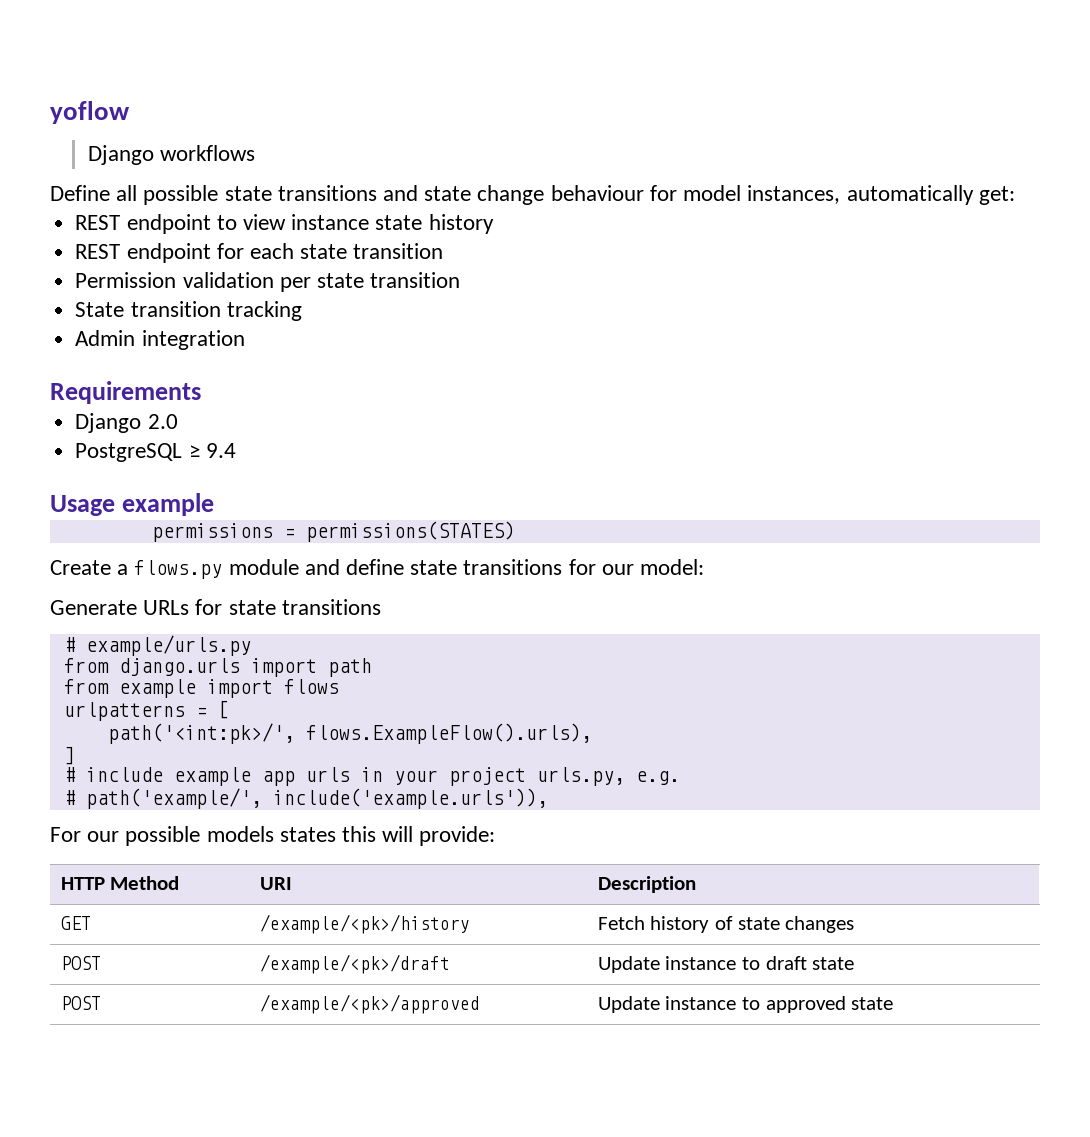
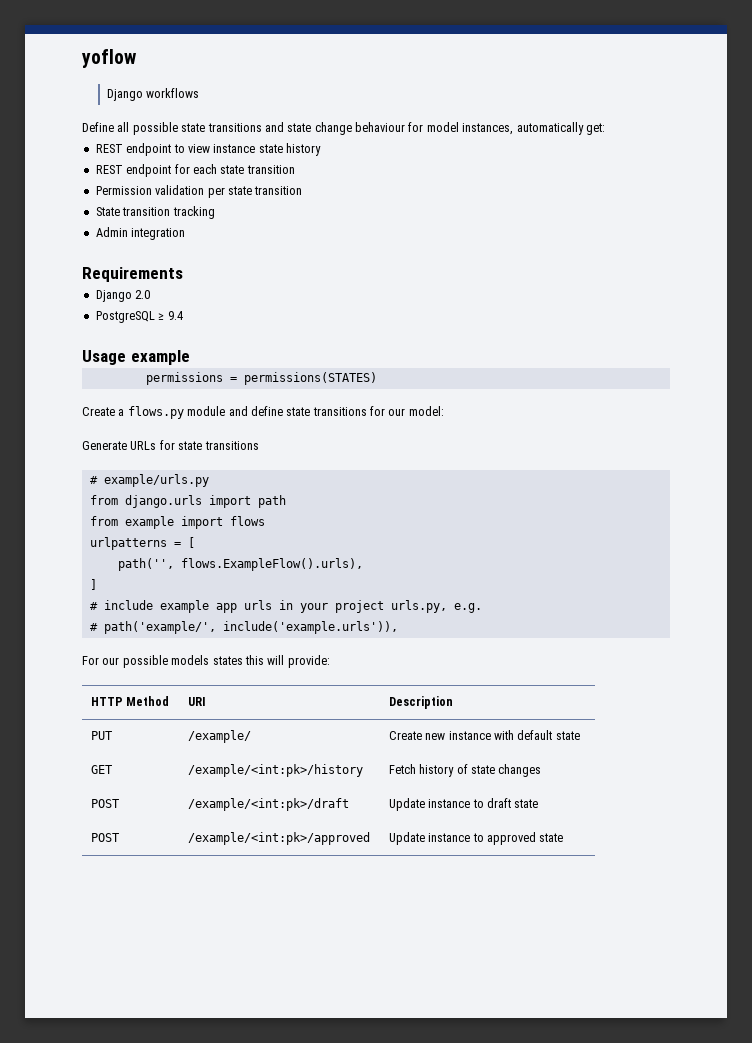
[107,723,295,744] path('<int:pk>/', -> [117,558,174,571] path('',
(696, 884) none -> [90,731,112,740] [187,730,251,743] [388,730,580,740] // PUT | /example/ | Create new instance with default state
[259,914,470,934] /example/<pk>/history -> [187,764,363,777] /example/<int:pk>/history
[259,954,450,974] /example/<pk>/draft -> [187,798,349,811] /example/<int:pk>/draft
[259,994,480,1014] /example/<pk>/approved -> [187,832,370,845] /example/<int:pk>/approved

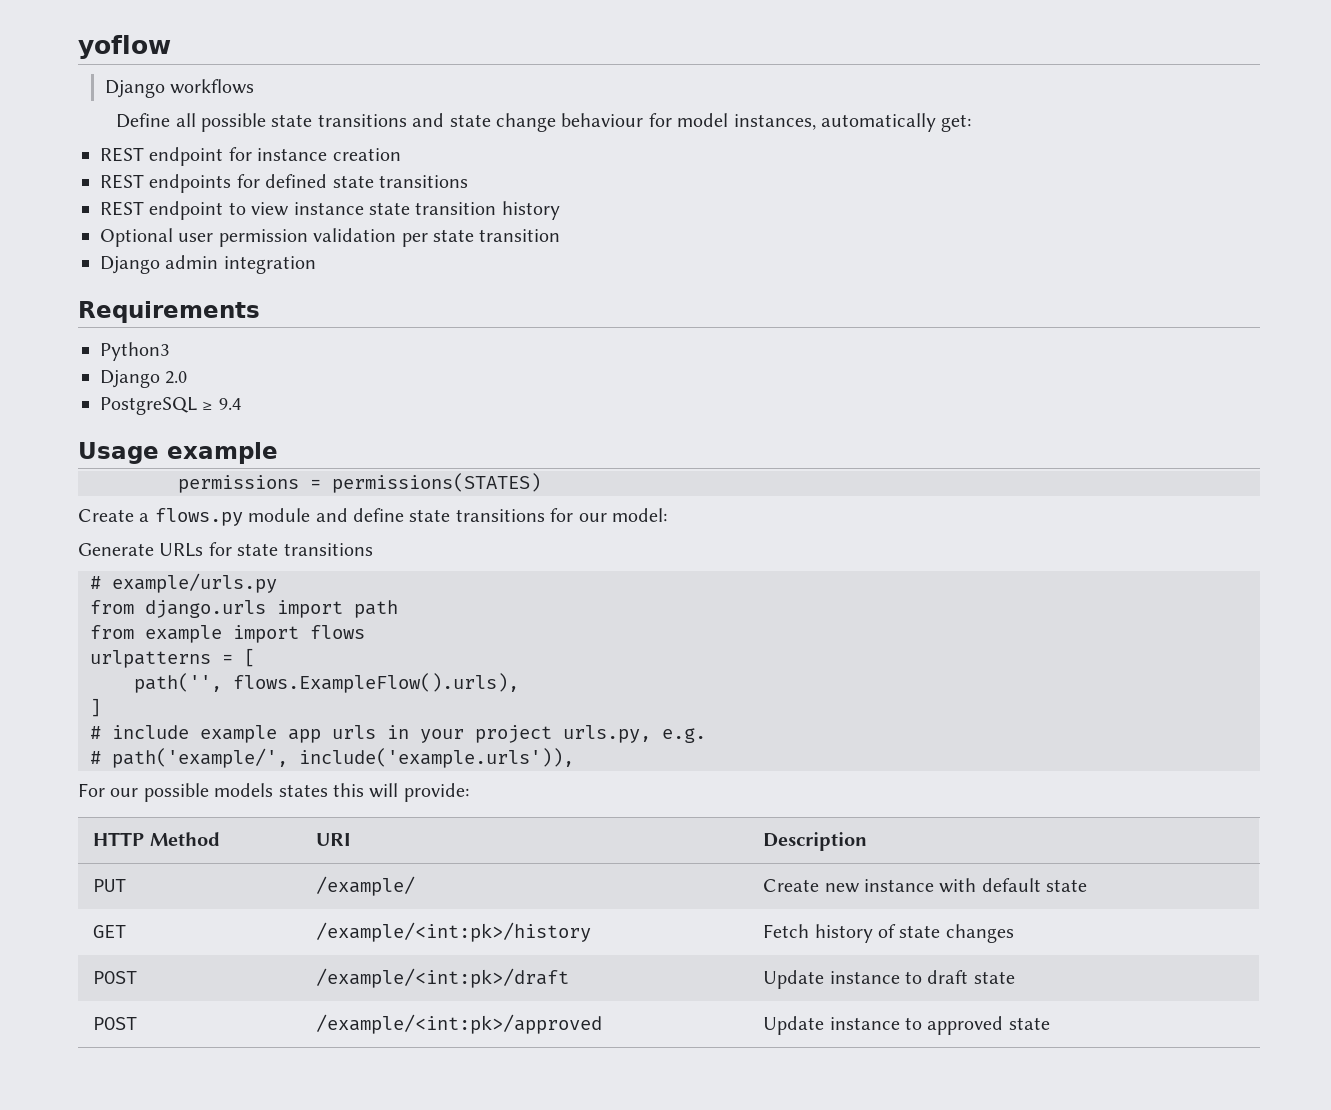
(605, 129) none -> [100,147,401,166] [100,174,468,193] // REST endpoint for instance creation // REST endpoints for defined state transitions
(283, 148) none -> [415,202,497,215] transition
[95,164,295,177] [95,186,152,195] REST endpoint for each state transition // Permission -> [100,228,308,247] Optional user permission
[95,206,215,219] [95,227,128,237] State transition tracking // Admin -> [100,255,219,274] Django admin
(183, 274) none -> [100,342,169,361] // Python3

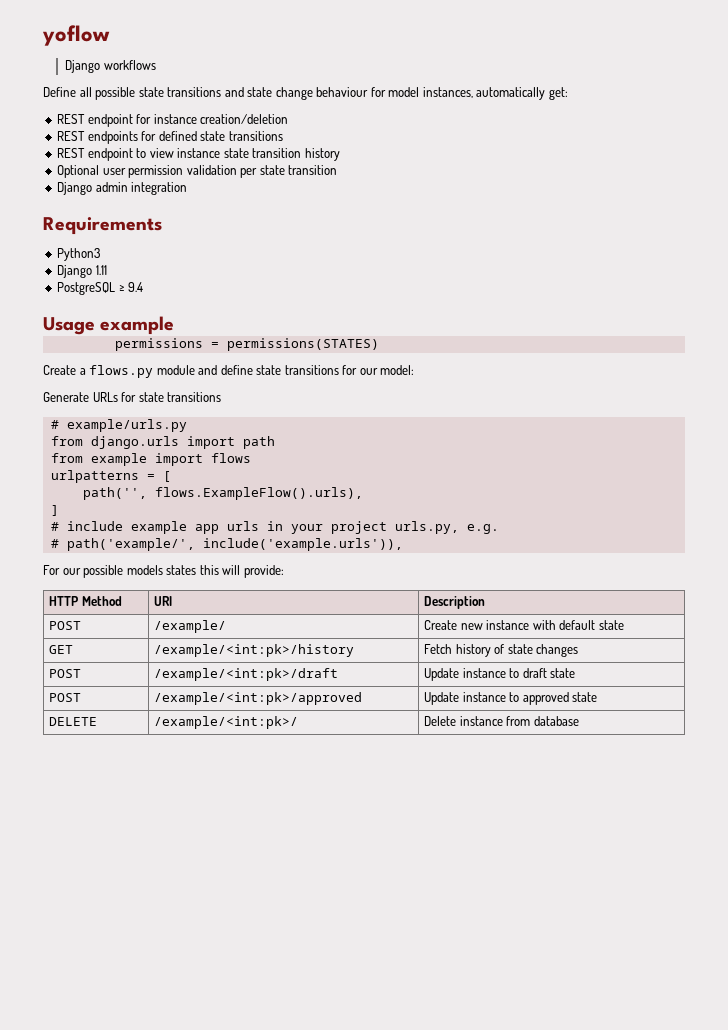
[332,148,401,161] creation -> [200,114,289,124] creation/deletion
[165,371,188,384] 2.0 -> [95,265,107,275] 1.11
[93,879,127,892] PUT -> [49,621,82,630] POST
(1050, 1023) none -> [49,717,98,726] [154,716,299,729] [424,716,579,726] // DELETE | /example/<int:pk>/ | Delete instance from database

